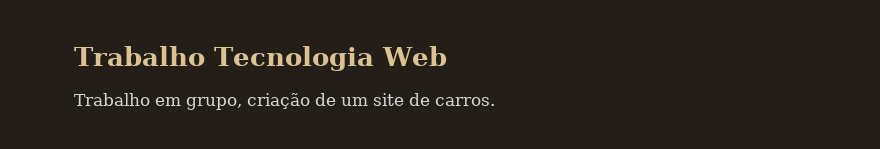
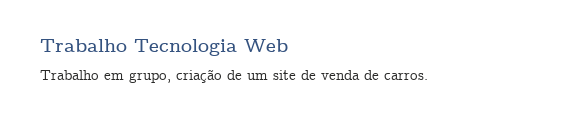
(430, 99) none -> [321,70,379,80] venda de

